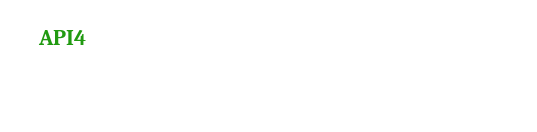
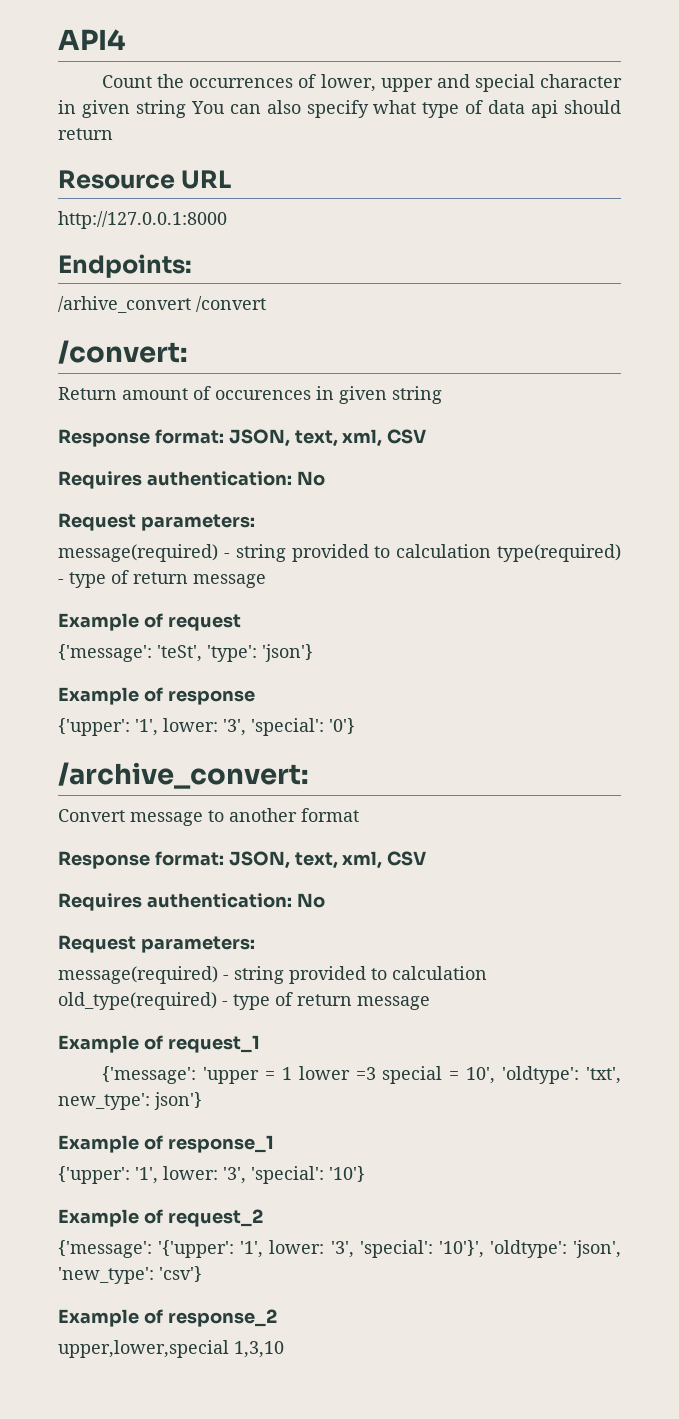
(86, 37) none -> [102,74,622,92] [58,100,622,118] [58,128,113,140] [58,170,232,189] [58,211,227,229] [58,254,192,278] [58,296,266,313] [58,340,188,364] [58,386,442,404] [58,429,427,447] [58,471,325,489] [58,513,255,531] [58,544,621,562] [58,570,266,588] [58,613,241,631] [58,644,313,662] [58,687,255,705] [58,718,355,736] [58,762,309,789] [58,808,359,826] [58,851,427,869] [58,893,325,911] [58,935,255,953] [58,966,487,984] [58,992,430,1010] [58,1035,260,1053] [102,1066,621,1084] [58,1092,202,1110] [58,1135,274,1153] [58,1166,365,1184] [58,1209,263,1227] [58,1240,621,1258] [58,1266,202,1284] [58,1309,277,1327] [58,1340,284,1358] // Count the occurrences of lower, upper and special character in given string You can also specify what type of data api should return // Resource URL // http://127.0.0.1:8000 // Endpoints: // /arhive_convert /convert // /convert: // Return amount of occurences in given string // Response format: JSON, text, xml, CSV // Requires authentication: No // Request parameters: // message(required) - string provided to calculation type(required) - type of return message // Example of request // {'message': 'teSt', 'type': 'json'} // Example of response // {'upper': '1', lower: '3', 'special': '0'} // /archive_convert: // Convert message to another format // Response format: JSON, text, xml, CSV // Requires authentication: No // Request parameters: // message(required) - string provided to calculation old_type(required) - type of return message // Example of request_1 // {'message': 'upper = 1 lower =3 special = 10', 'oldtype': 'txt', new_type': json'} // Example of response_1 // {'upper': '1', lower: '3', 'special': '10'} // Example of request_2 // {'message': '{'upper': '1', lower: '3', 'special': '10'}', 'oldtype': 'json', 'new_type': 'csv'} // Example of response_2 // upper,lower,special 1,3,10

